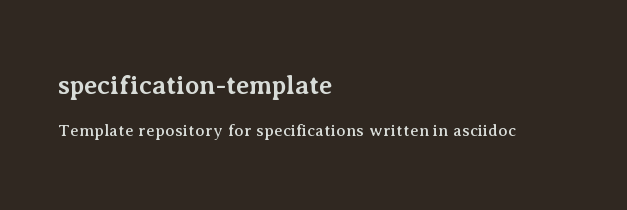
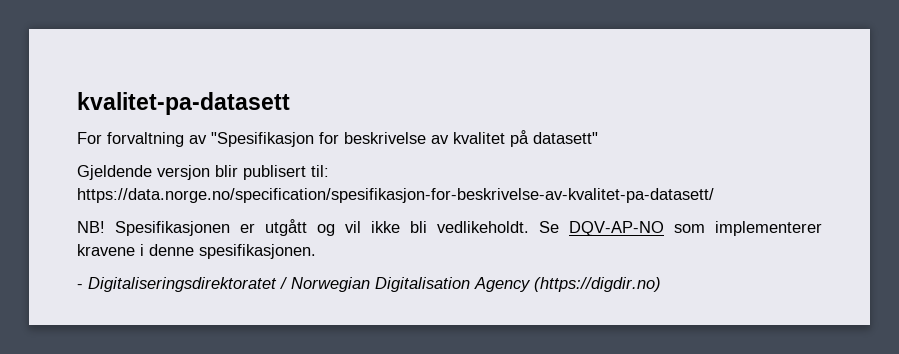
[58,75,332,100] [58,124,516,140] specification-template // Template repository for specifications written in asciidoc -> [77,92,290,115] [77,130,598,147] [77,165,329,180] [77,188,714,203] [77,219,822,236] [77,244,316,259] [77,277,661,292] kvalitet-pa-datasett // For forvaltning av "Spesifikasjon for beskrivelse av kvalitet på datasett" // Gjeldende versjon blir publisert til: https://data.norge.no/specification/spesifikasjon-for-beskrivelse-av-kvalitet-pa-datasett/ // NB! Spesifikasjonen er utgått og vil ikke bli vedlikeholdt. Se DQV-AP-NO som implementerer kravene i denne spesifikasjonen. // - Digitaliseringsdirektoratet / Norwegian Digitalisation Agency (https://digdir.no)

